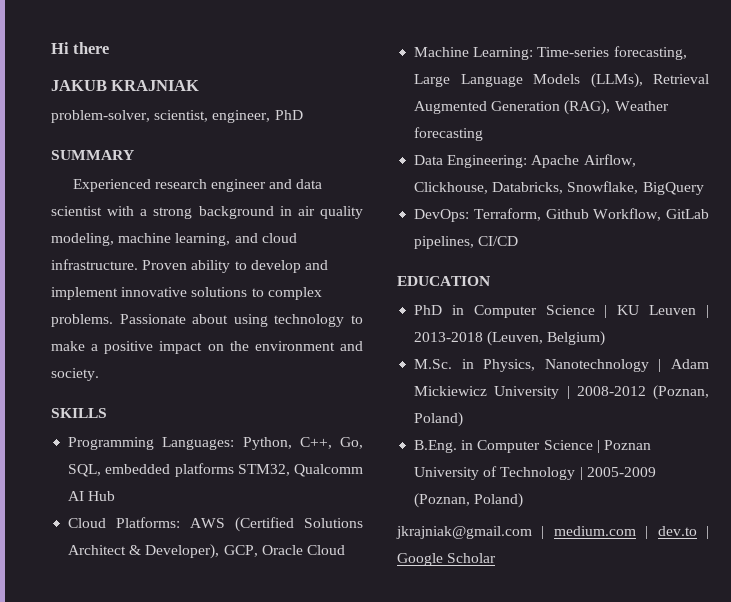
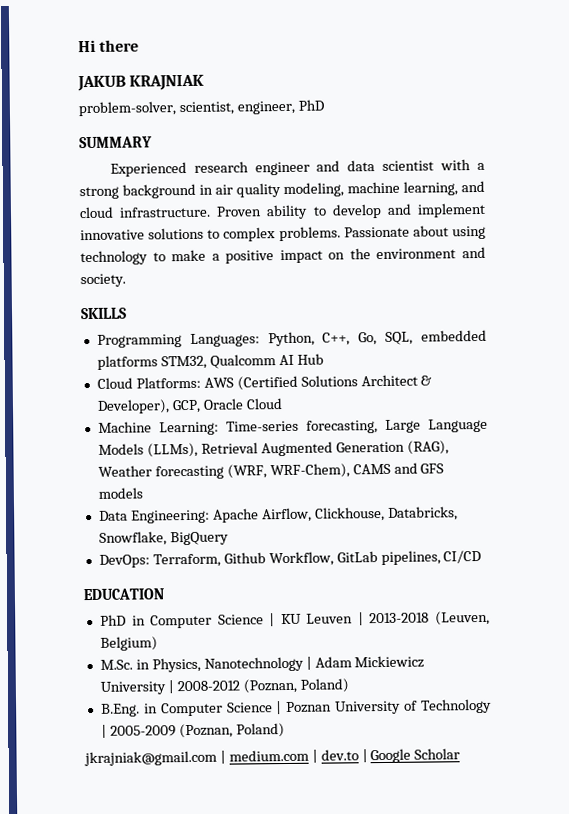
(484, 134) none -> [226,462,445,479] [97,487,143,499] (WRF, WRF-Chem), CAMS and GFS models

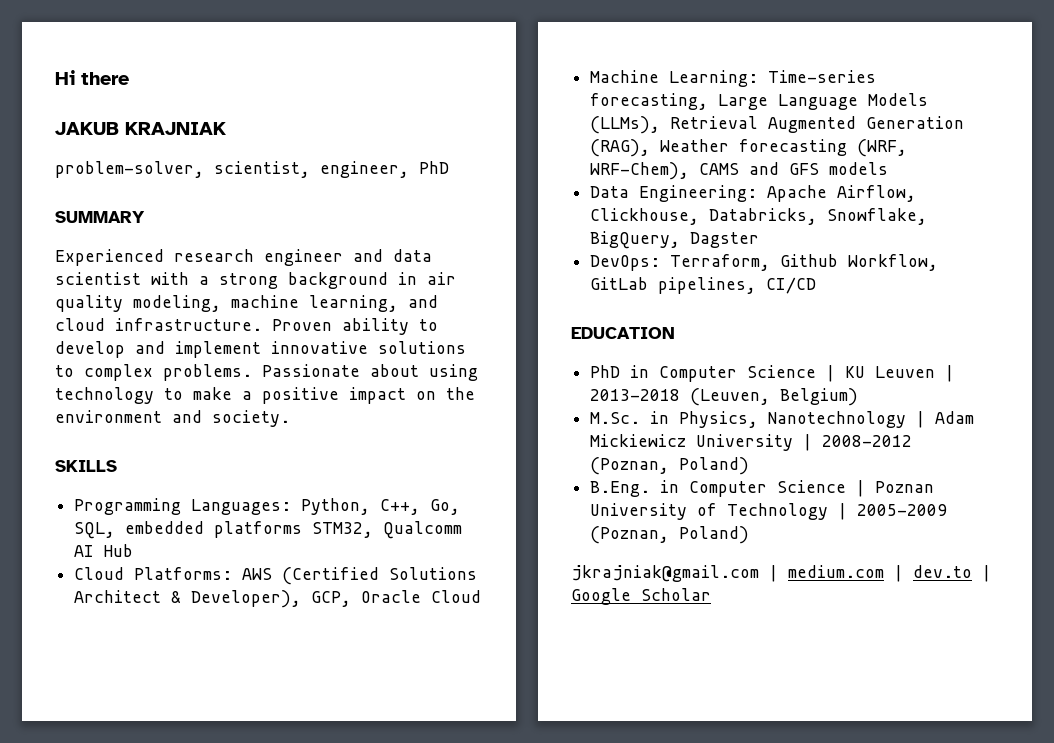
[169,531,229,546] BigQuery -> [590,231,760,249] BigQuery, Dagster

